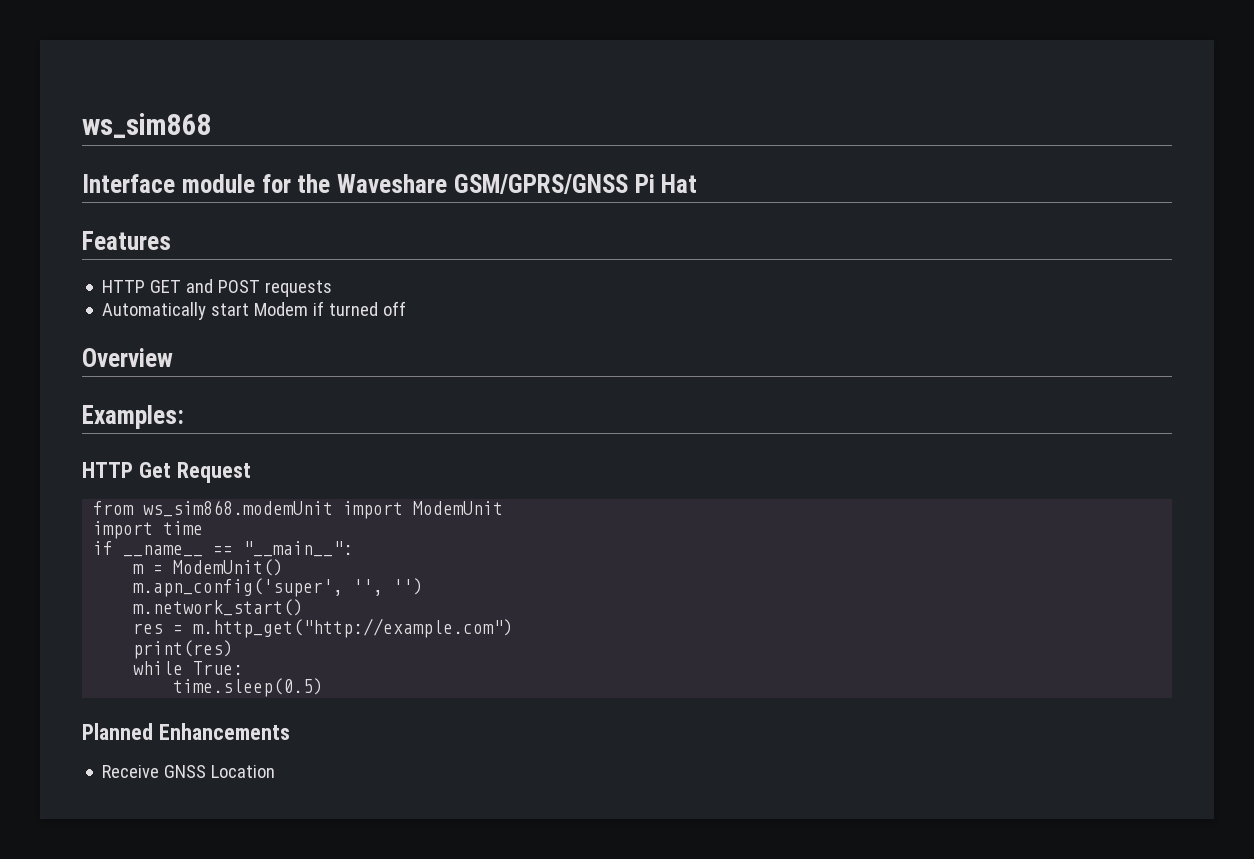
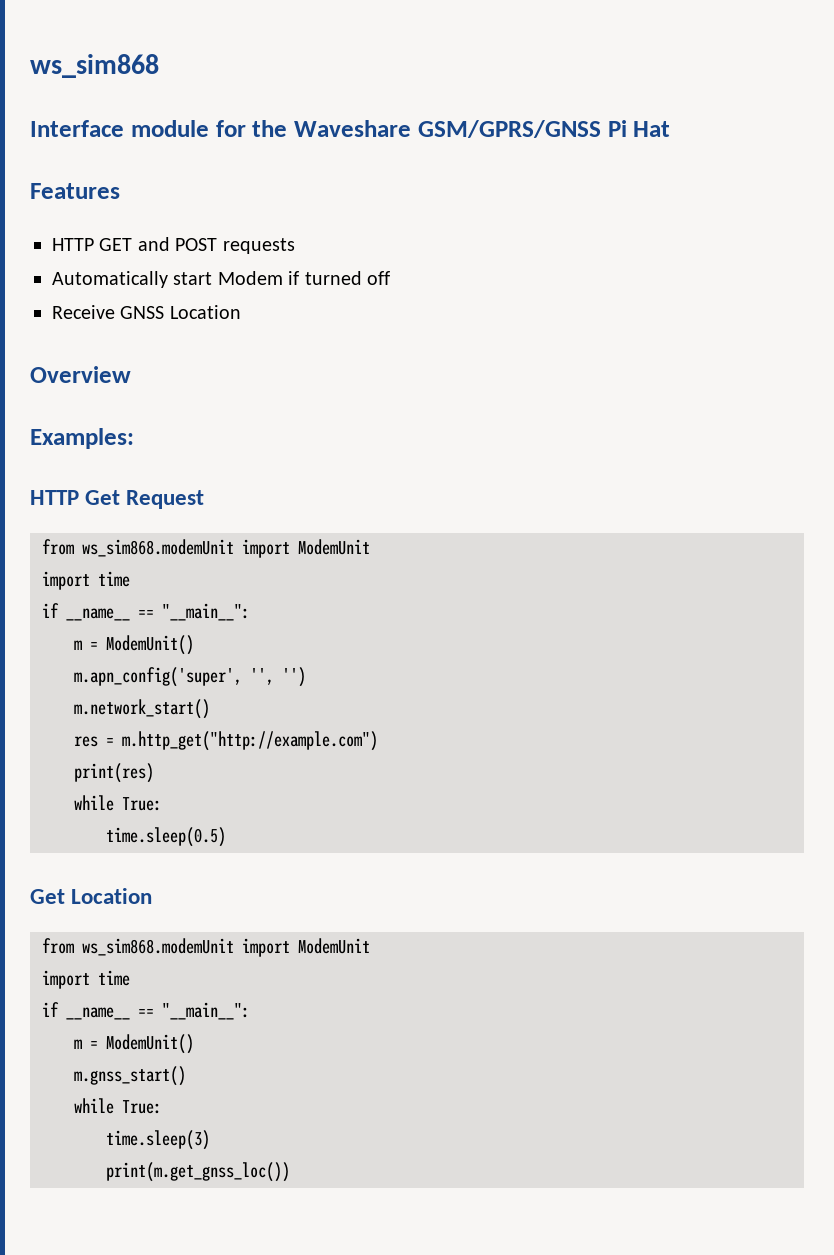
(407, 308) none -> [52,305,241,319] // Receive GNSS Location
[82,723,290,740] [102,765,276,778] Planned Enhancements // Receive GNSS Location -> [30,888,153,904] [42,938,370,957] [42,970,130,989] [42,1002,250,1020] [74,1034,194,1054] [74,1066,186,1086] [74,1098,162,1114] [106,1130,210,1150] [106,1162,290,1182] Get Location // from ws_sim868.modemUnit import ModemUnit // import time // if __name__ == "__main__": // m = ModemUnit() // m.gnss_start() // while True: // time.sleep(3) // print(m.get_gnss_loc())

